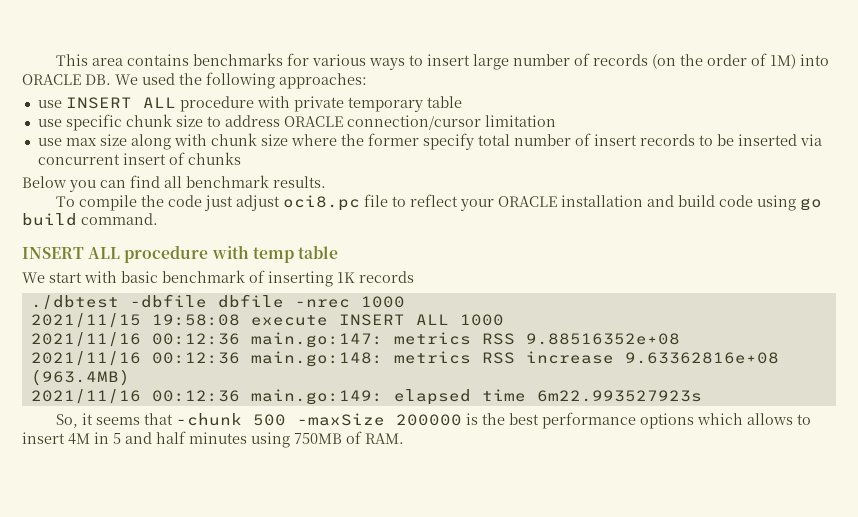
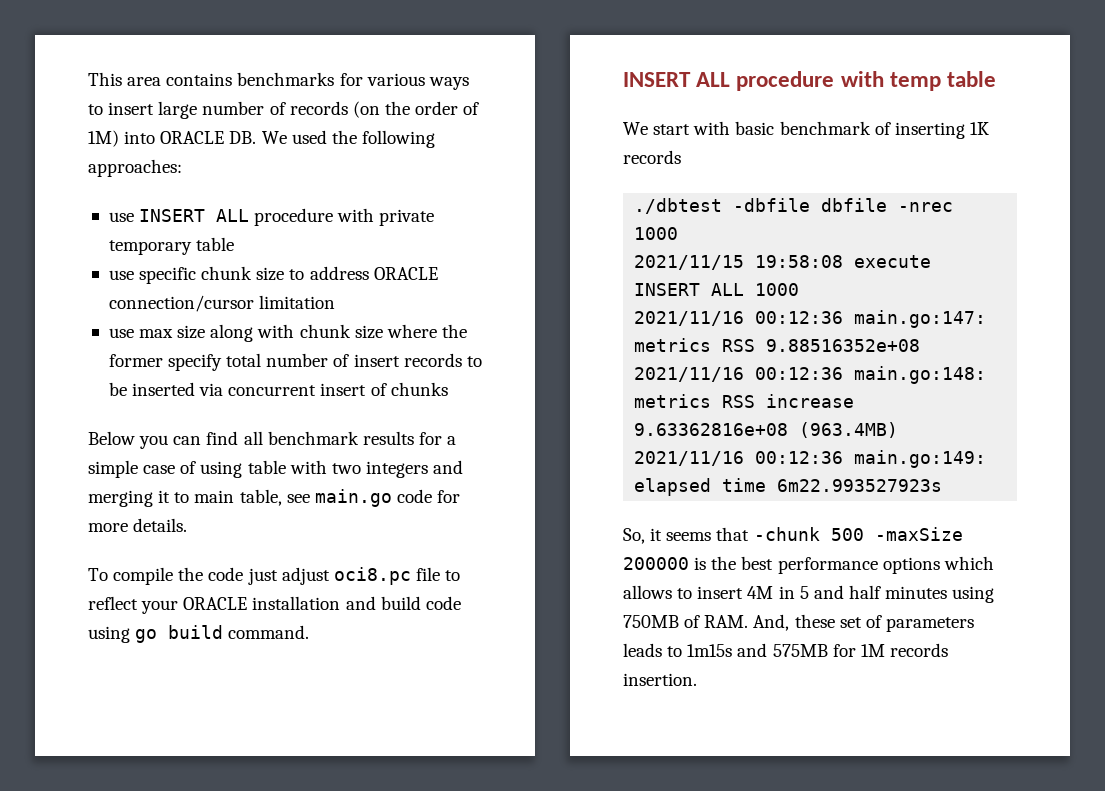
[273,176,326,188] results. -> [362,431,457,445] [88,460,464,478] [88,489,461,507] [88,518,188,532] results for a simple case of using table with two integers and merging it to main table, see main.go code for more details.
(404, 438) none -> [753,614,974,632] [623,643,948,657] [623,673,697,686] And, these set of parameters leads to 1m15s and 575MB for 1M records insertion.

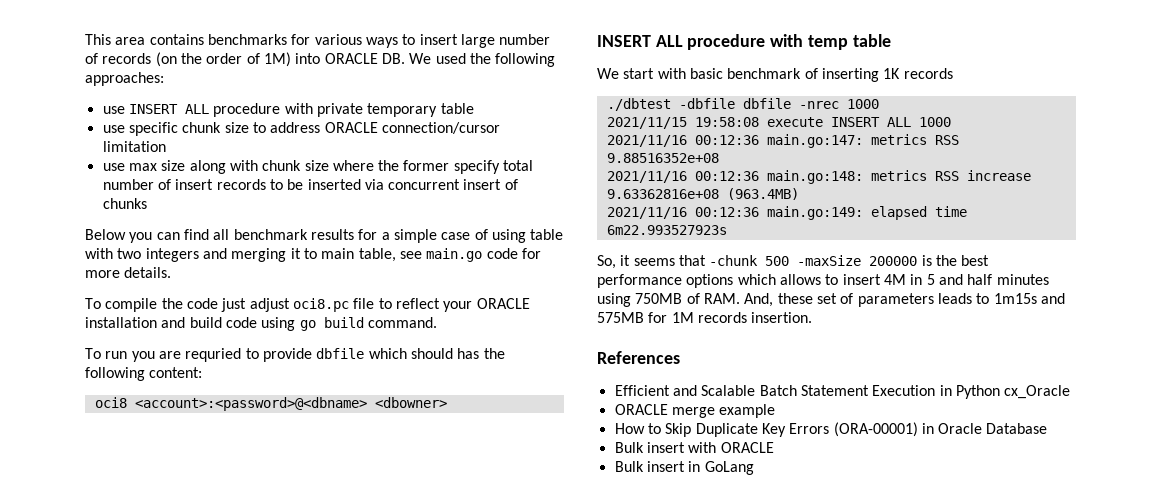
(310, 632) none -> [85,348,505,362] [85,367,203,381] [94,397,447,411] // To run you are requried to provide dbfile which should has the following content: // oci8 <account>:<password>@<dbname> <dbowner>
(697, 679) none -> [597,351,680,364] [614,385,1071,399] [614,404,776,418] [614,422,1048,437] [614,442,774,453] [614,461,754,475] // References // Efficient and Scalable Batch Statement Execution in Python cx_Oracle // ORACLE merge example // How to Skip Duplicate Key Errors (ORA-00001) in Oracle Database // Bulk insert with ORACLE // Bulk insert in GoLang

